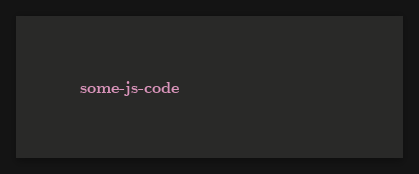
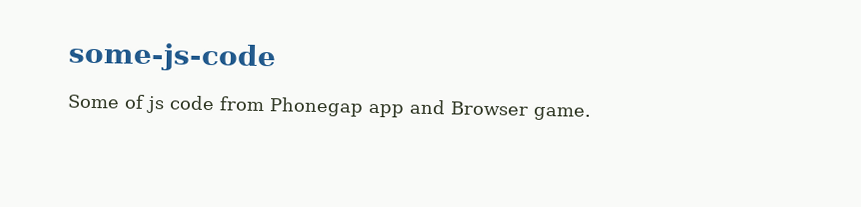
(179, 88) none -> [67,94,591,121] // Some of js code from Phonegap app and Browser game.

